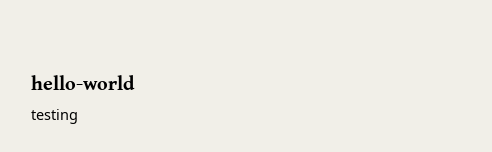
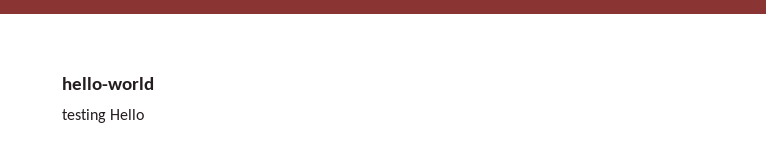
(78, 116) none -> [110,109,145,120] Hello

